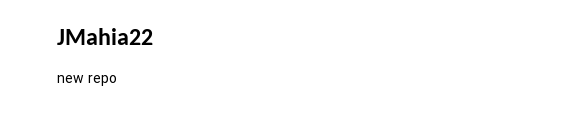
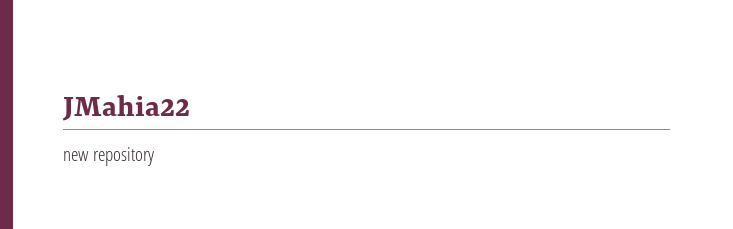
[88,75,117,86] repo -> [92,147,154,166] repository

